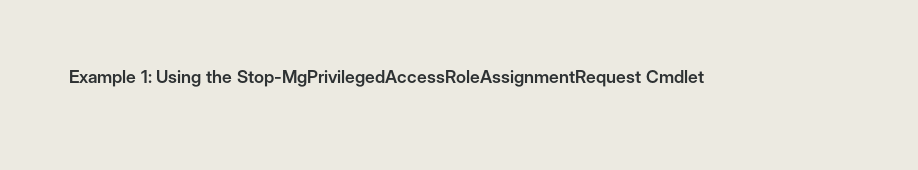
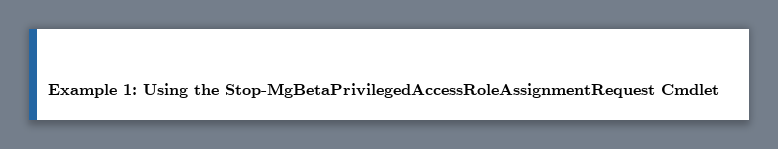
[236,70,641,87] Stop-MgPrivilegedAccessRoleAssignmentRequest -> [225,83,655,98] Stop-MgBetaPrivilegedAccessRoleAssignmentRequest

